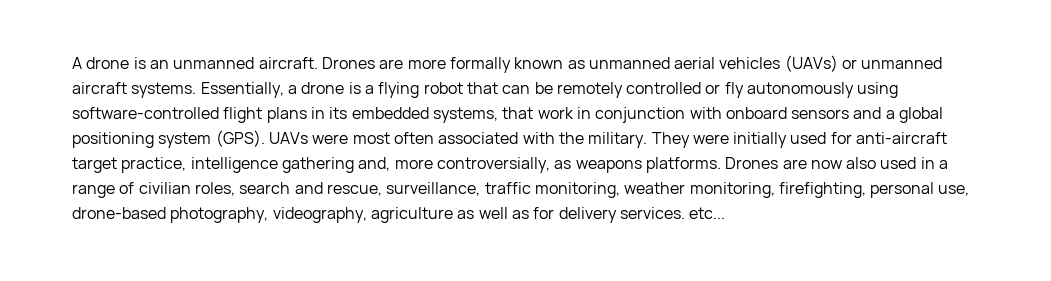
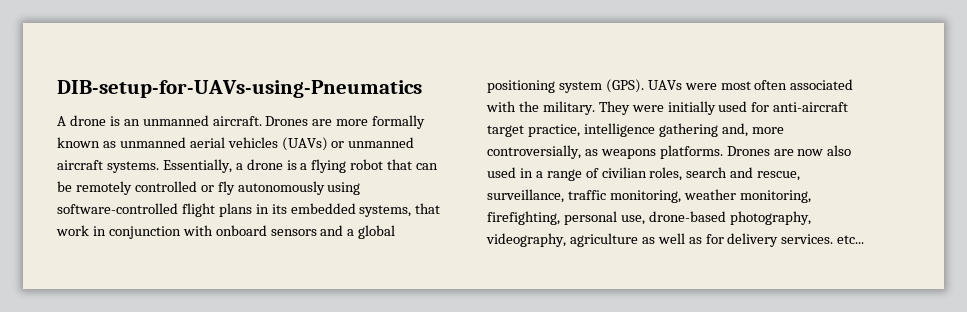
(72, 63) none -> [57,80,422,98] DIB-setup-for-UAVs-using-Pneumatics //

